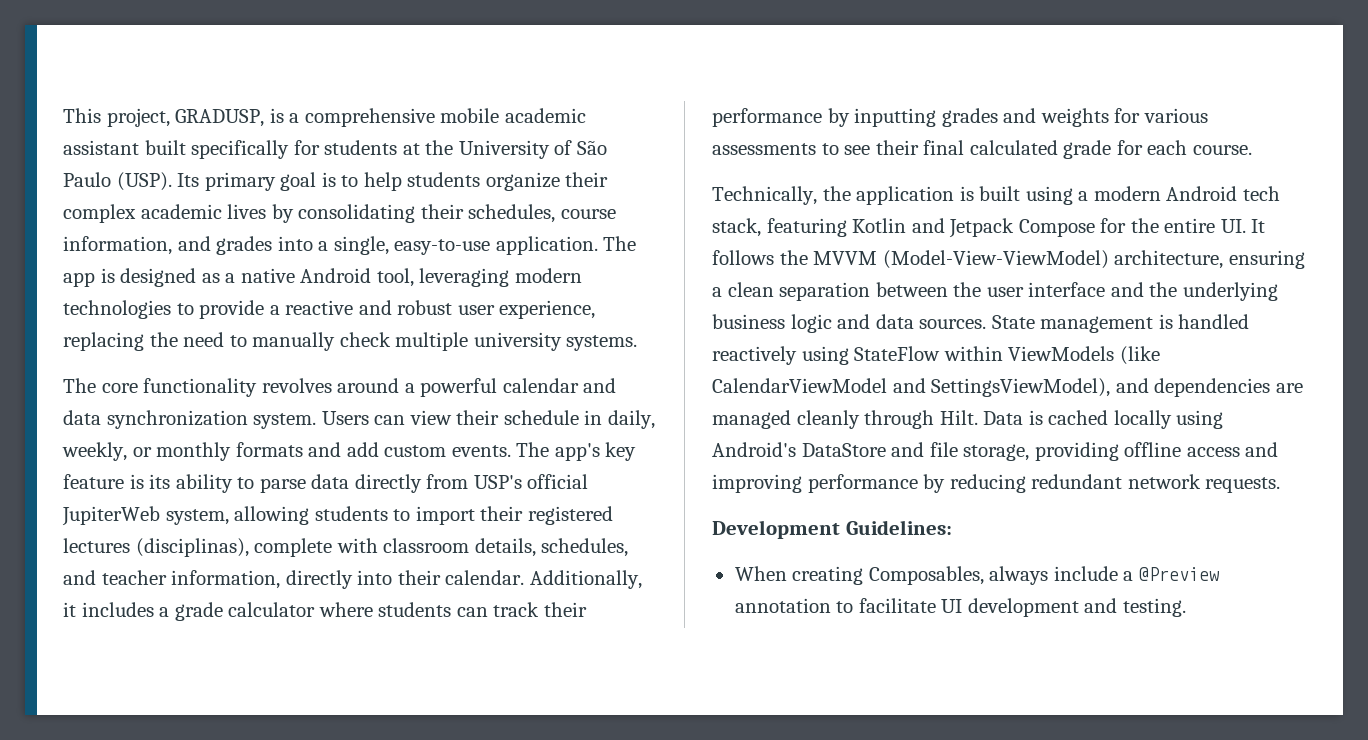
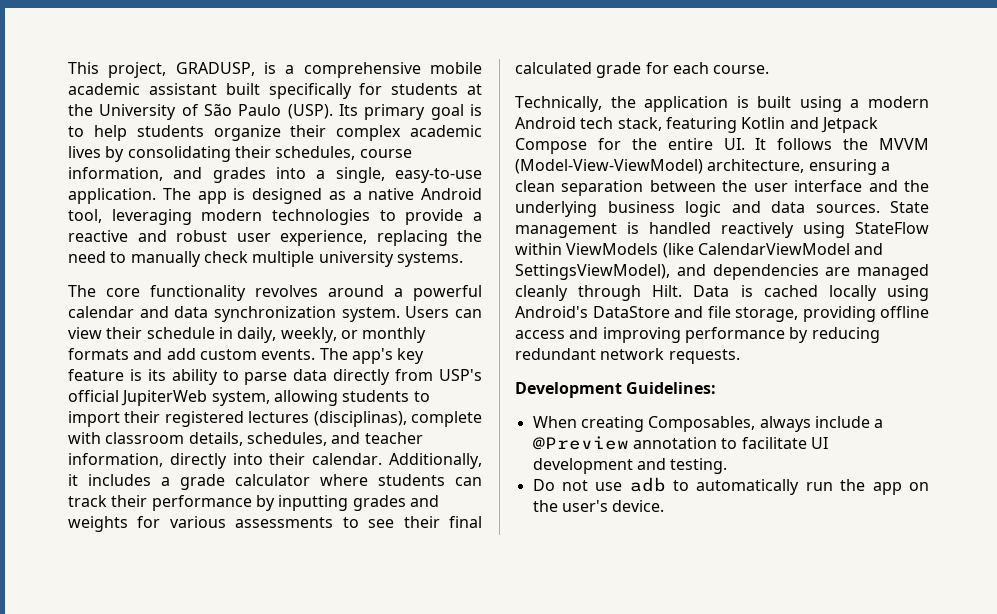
(1186, 607) none -> [532,477,929,495] [532,500,665,512] // Do not use adb to automatically run the app on the user's device.

